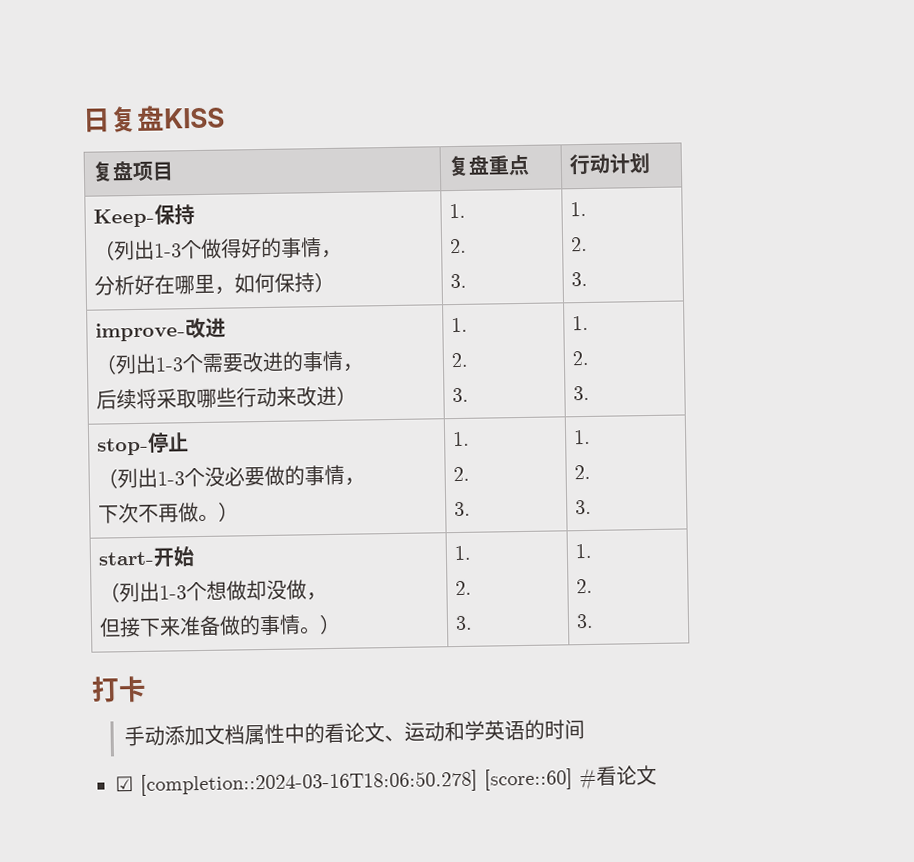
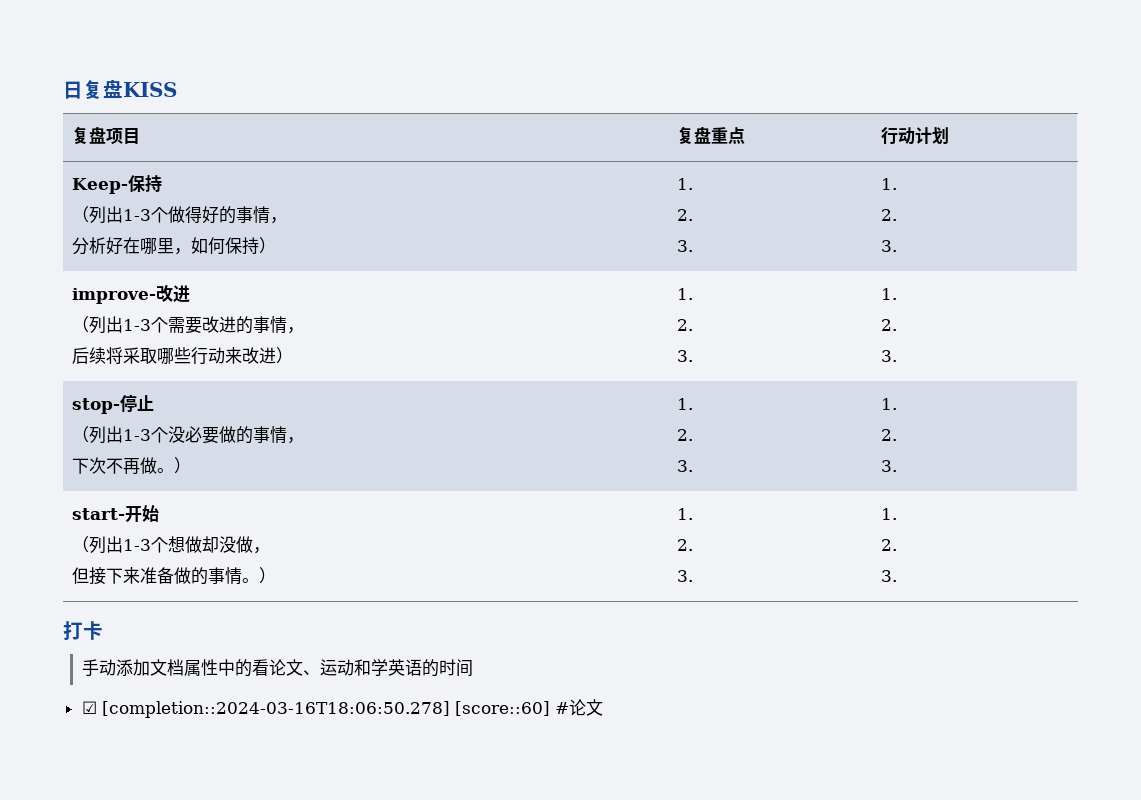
[596,765,617,786] 看 -> (569, 708) none

